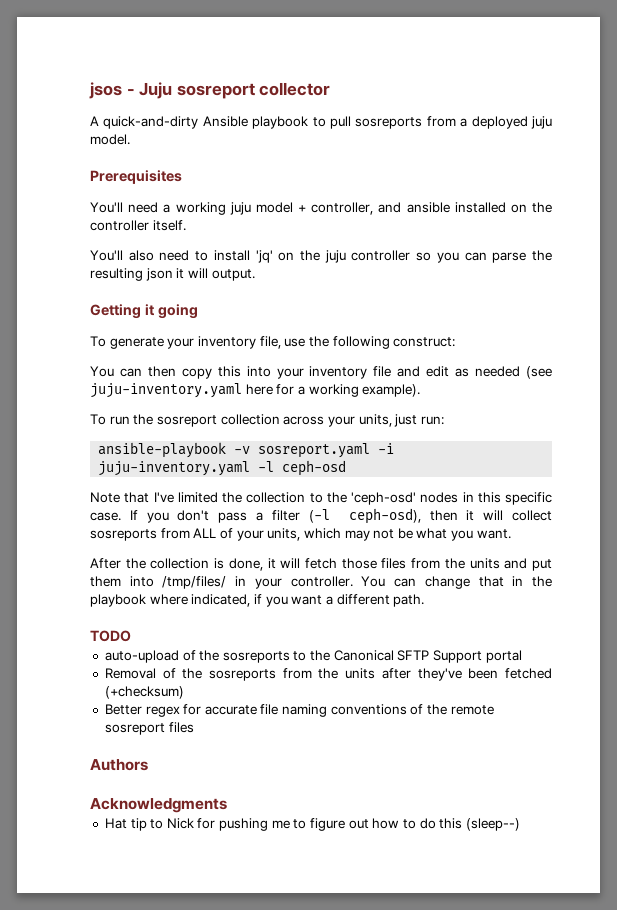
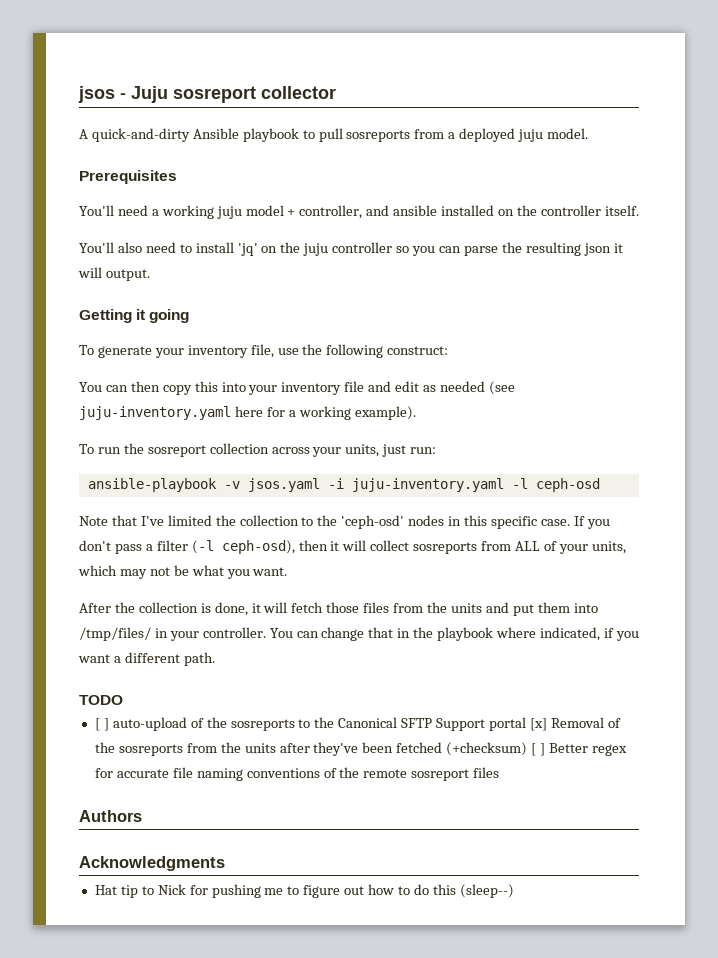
[258,443,371,458] sosreport.yaml -> [247,478,320,492] jsos.yaml
(131, 636) none -> [94,718,109,731] [ ]
(522, 656) // -> [529,718,547,731] [x]
(184, 692) // -> [531,743,546,756] [ ]

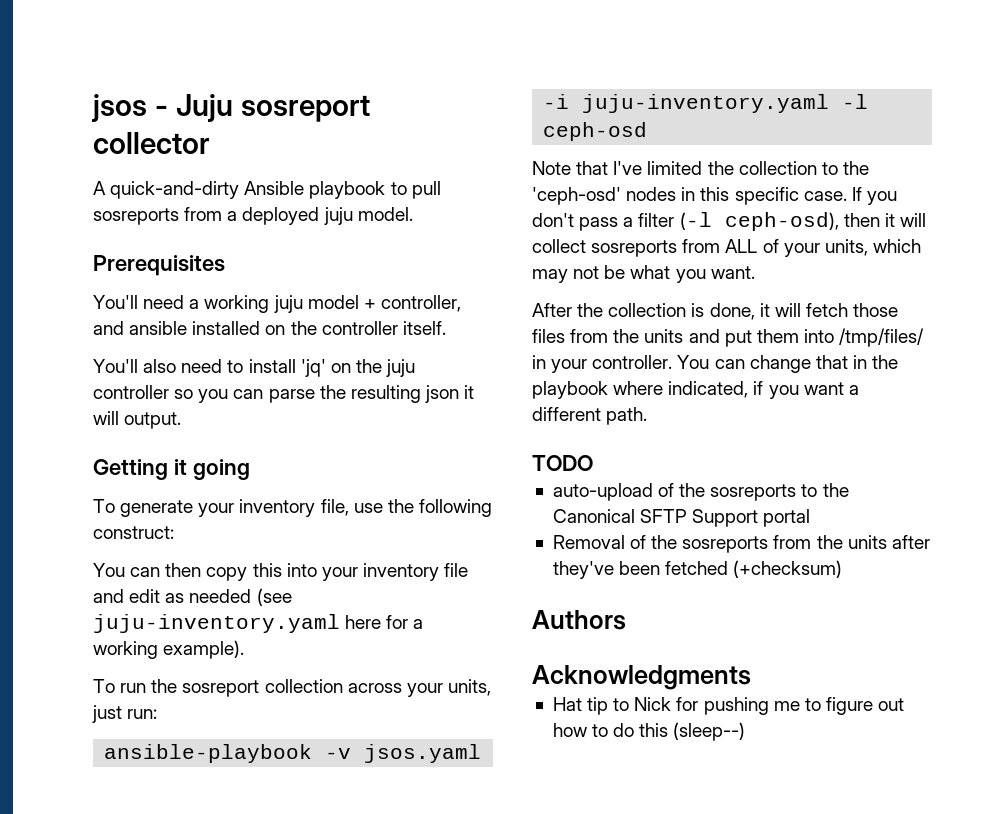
[94,718,109,731] [ ] -> (593, 463) none
[529,718,547,731] [x] -> (811, 518) //
[531,743,627,756] [94,767,500,781] [ ] Better regex for accurate file naming conventions of the remote sosreport files -> (843, 569) none

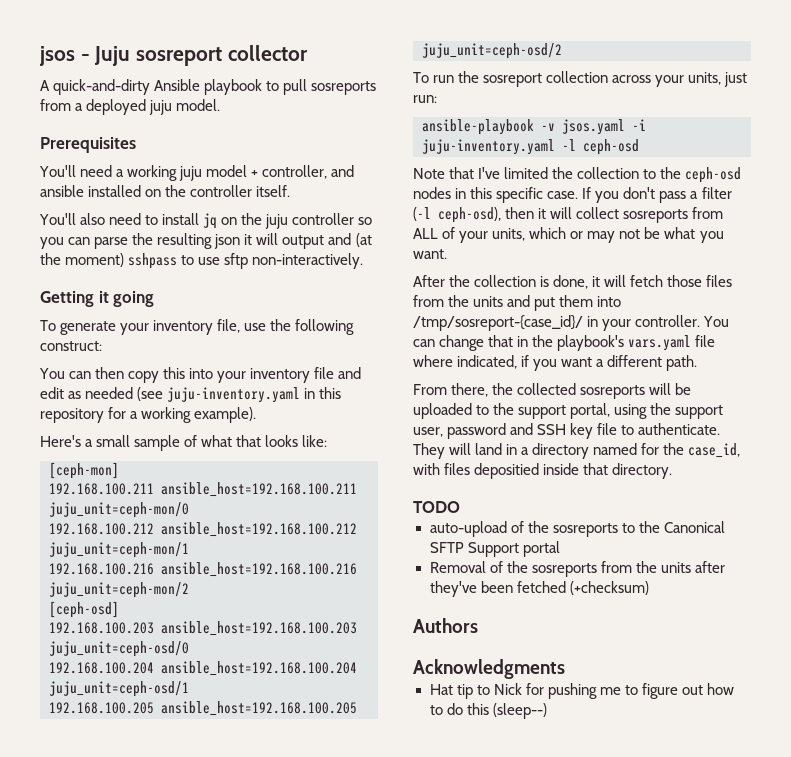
[300,359,326,377] 'jq' -> [203,213,218,229] jq
[124,412,182,429] output. -> [282,233,372,249] [40,253,364,269] output and (at the moment) sshpass to use sftp non-interactively.
[345,615,382,629] here -> [304,387,342,399] [40,408,104,423] in this repository
(245, 649) none -> [40,435,328,451] [49,462,119,479] [49,482,357,497] [49,502,189,518] [49,522,357,537] [49,542,189,558] [49,562,357,577] [49,582,189,598] [49,601,119,618] [49,621,357,636] [49,641,189,657] [49,661,357,676] [49,681,189,697] [49,701,357,716] [422,43,562,59] // Here's a small sample of what that looks like: // [ceph-mon] // 192.168.100.211 ansible_host=192.168.100.211 juju_unit=ceph-mon/0 // 192.168.100.212 ansible_host=192.168.100.212 juju_unit=ceph-mon/1 // 192.168.100.216 ansible_host=192.168.100.216 juju_unit=ceph-mon/2 // [ceph-osd] // 192.168.100.203 ansible_host=192.168.100.203 juju_unit=ceph-osd/0 // 192.168.100.204 ansible_host=192.168.100.204 juju_unit=ceph-osd/1 // 192.168.100.205 ansible_host=192.168.100.205 juju_unit=ceph-osd/2
[532,187,621,205] 'ceph-osd' -> [685,167,742,183] ceph-osd
(921, 246) none -> [570,231,584,239] or
[839,328,925,347] /tmp/files/ -> [413,315,583,331] /tmp/sosreport-{case_id}/
[532,381,608,399] playbook -> [557,335,716,351] playbook's vars.yaml file
(648, 416) none -> [413,383,692,399] [413,403,724,419] [413,423,721,439] [413,443,741,459] [413,463,673,479] // From there, the collected sosreports will be uploaded to the support portal, using the support user, password and SSH key file to authenticate. They will land in a directory named for the case_id, with files depositied inside that directory.

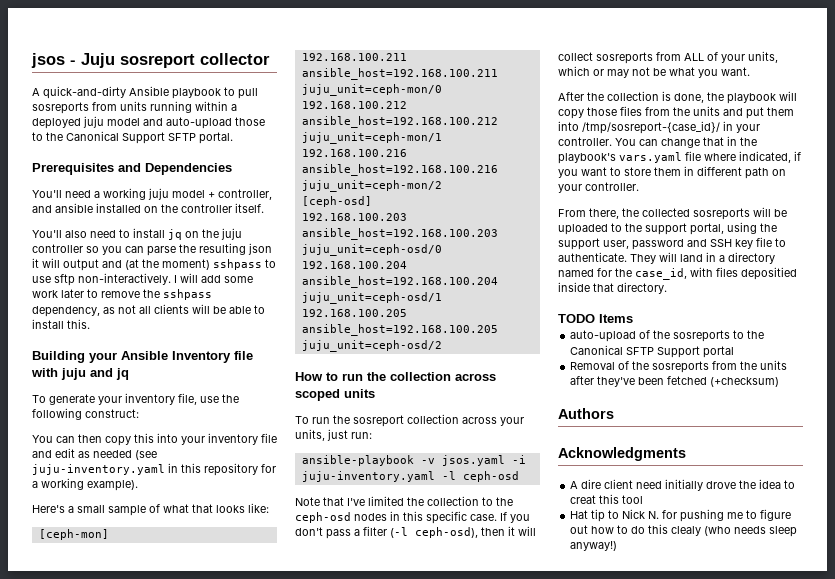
[75,99,221,115] a deployed juju model. -> [120,101,237,113] [32,116,265,129] [32,131,233,144] units running within a deployed juju model and auto-upload those to the Canonical Support SFTP portal.
(136, 145) none -> [118,163,232,175] and Dependencies
[40,291,155,307] // Getting it going -> [174,273,253,283] [32,289,212,300] [32,304,265,317] [32,319,90,329] [32,351,253,363] [31,368,129,380] I will add some work later to remove the sshpass dependency, as not all clients will be able to install this. // Building your Ansible Inventory file with juju and jq
(562, 51) none -> [295,372,496,381] [295,389,375,401] // How to run the collection across scoped units
[592,275,664,287] it will fetch -> [707,91,797,104] [558,109,584,119] the playbook will copy
[596,355,698,371] a different path. -> [610,166,786,179] [558,182,639,193] to store them in different path on your controller.
(460, 507) none -> [599,314,633,323] Items
(565, 669) none -> [570,479,796,491] [570,494,644,504] // A dire client need initially drove the idea to creat this tool
(522, 689) none -> [648,511,660,519] N.
[492,703,547,719] (sleep--) -> [671,526,798,537] [570,541,618,551] clealy (who needs sleep anyway!)

